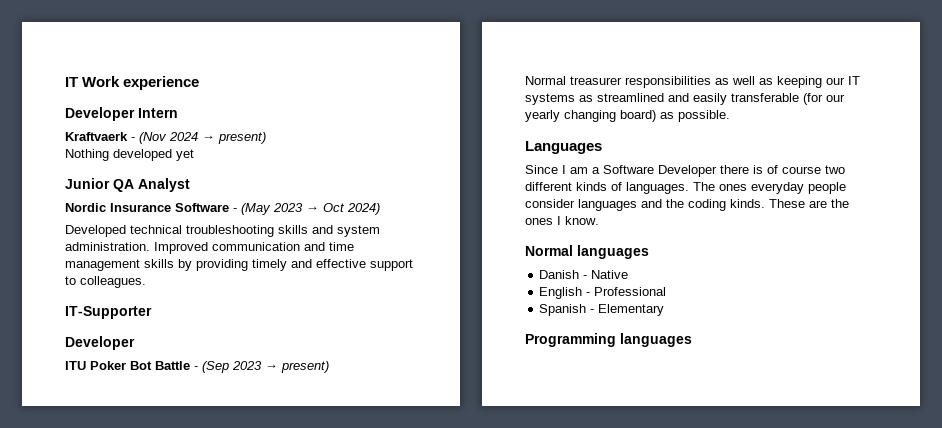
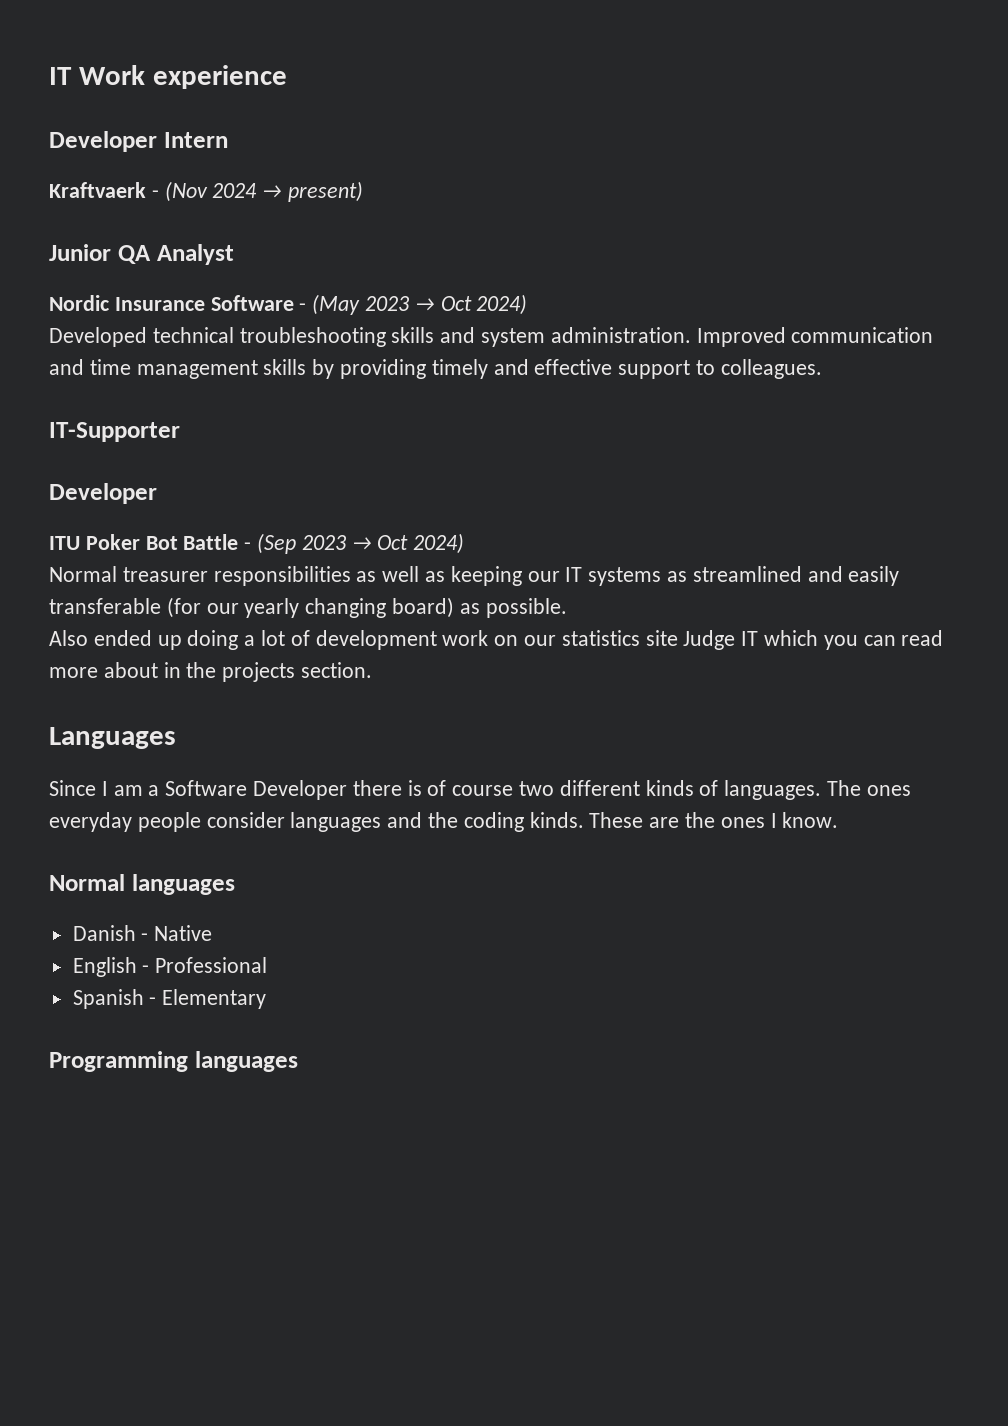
[65,149,194,161] // Nothing developed yet -> (364, 191) none
[281,361,329,373] present) -> [377,533,465,554] Oct 2024)
(730, 116) none -> [49,630,944,650] [49,662,373,682] // Also ended up doing a lot of development work on our statistics site Judge IT which you can read more about in the projects section.

